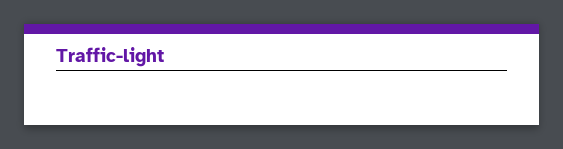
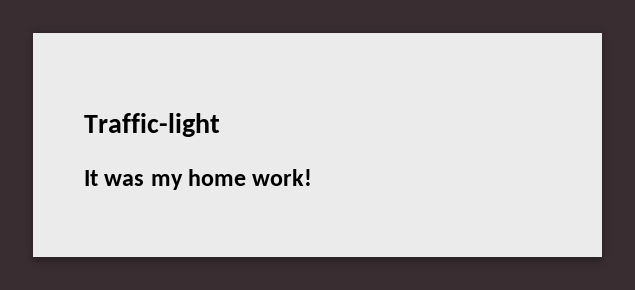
(164, 57) none -> [84,169,313,190] // It was my home work!

